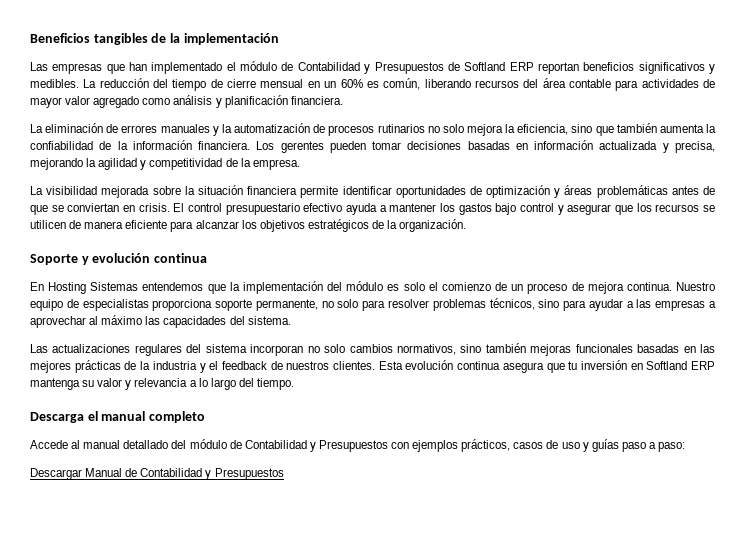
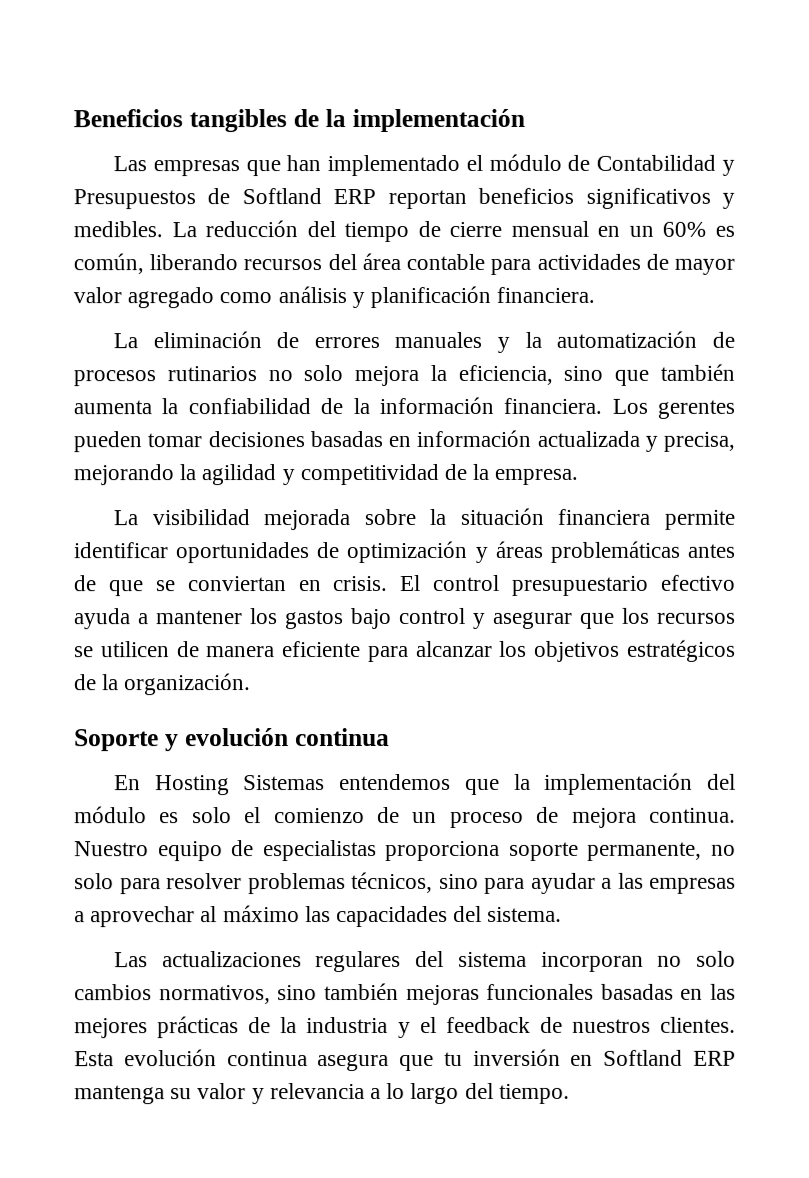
[30,411,205,423] [30,439,686,452] [30,468,284,480] // Descarga el manual completo // Accede al manual detallado del módulo de Contabilidad y Presupuestos con ejemplos prácticos, casos de uso y guías paso a paso: // Descargar Manual de Contabilidad y Presupuestos -> (570, 1093) none

